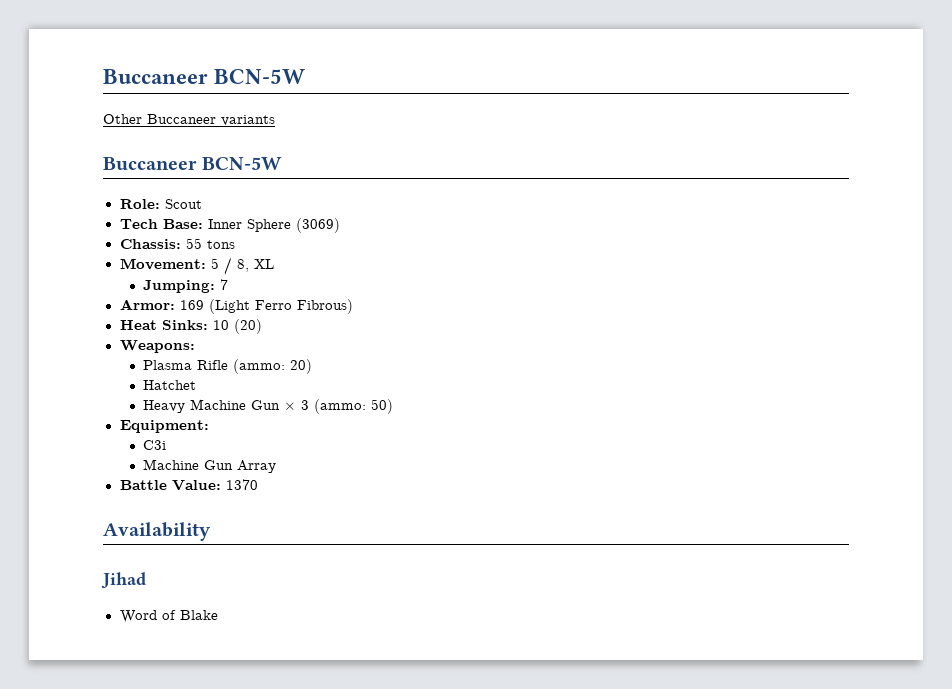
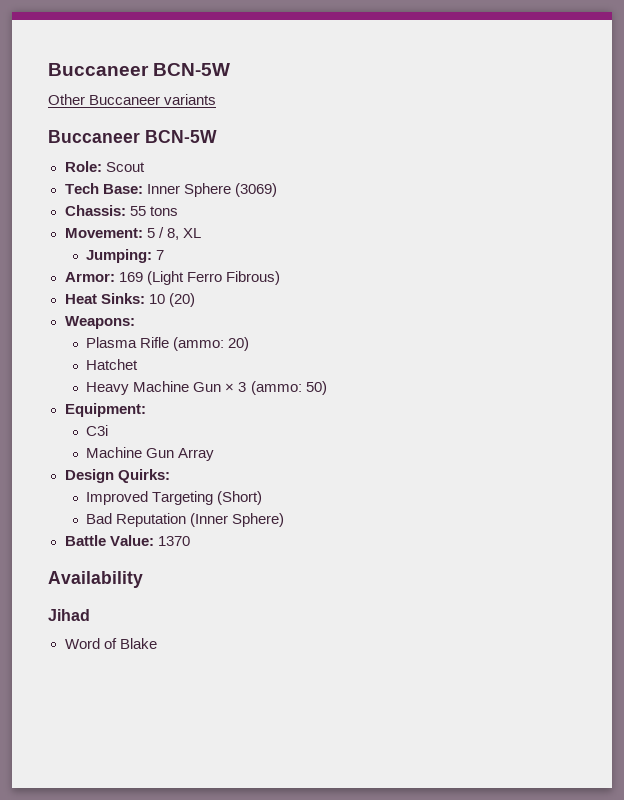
(277, 466) none -> [64,469,170,483] [86,491,263,505] [86,513,285,527] // Design Quirks: // Improved Targeting (Short) // Bad Reputation (Inner Sphere)

